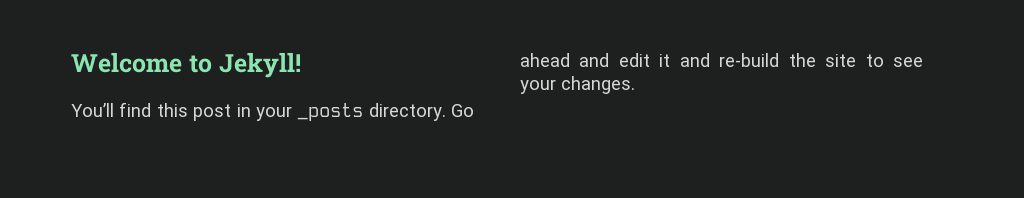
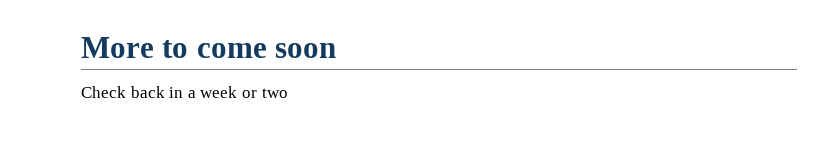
[71,52,301,78] [71,102,474,121] [520,53,924,67] [520,76,635,94] Welcome to Jekyll! // You’ll find this post in your _posts directory. Go ahead and edit it and re-build the site to see your changes. -> [81,37,337,58] [81,86,288,98] More to come soon // Check back in a week or two

